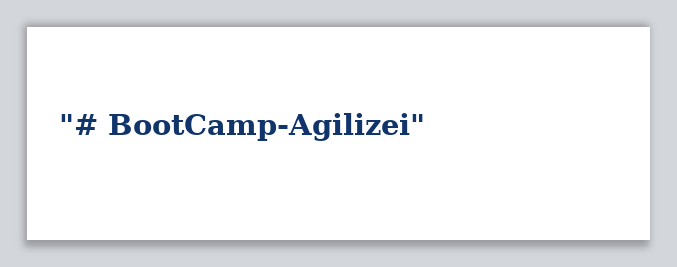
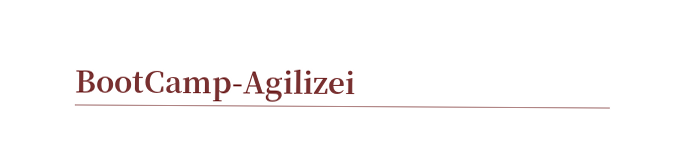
[59,113,425,141] "# BootCamp-Agilizei" -> [74,67,356,103] BootCamp-Agilizei

